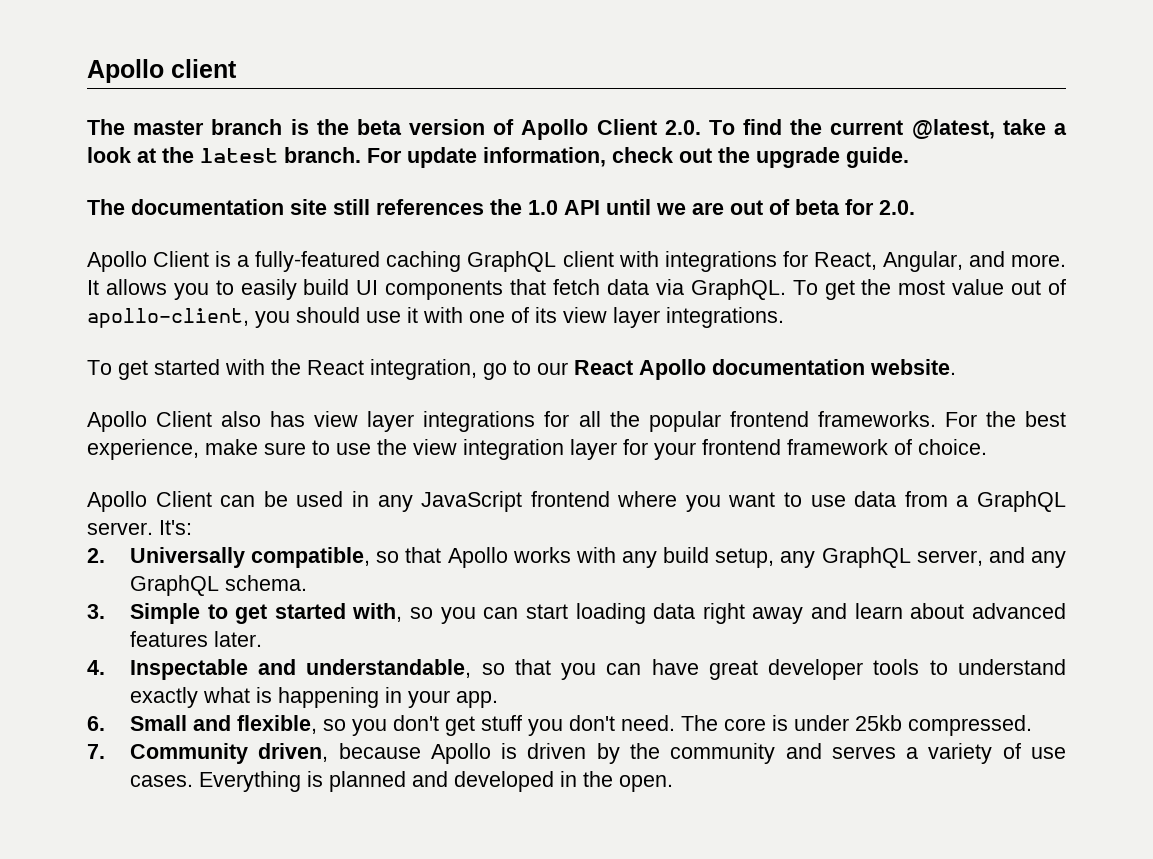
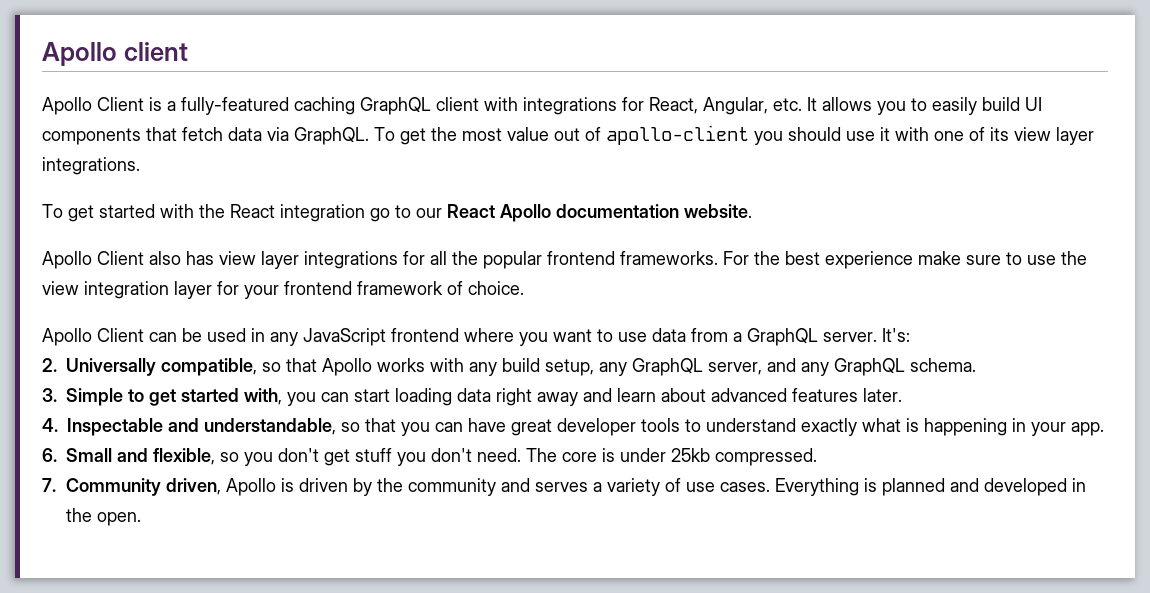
[87,119,1067,140] [87,147,909,168] [87,199,915,215] // The master branch is the beta version of Apollo Client 2.0. To find the current @latest, take a look at the latest branch. For update information, check out the upgrade guide. // The documentation site still references the 1.0 API until we are out of beta for 2.0. -> (188, 51) none
[968,251,1066,267] and more. -> [773,98,802,111] etc.
[87,308,249,328] apollo-client, -> [606,125,749,145] apollo-client
[370,359,477,380] integration, -> [280,204,365,222] integration
[87,439,199,460] experience, -> [825,251,913,269] experience
[410,607,434,619] so -> (282, 396) none
[338,743,421,759] because -> (221, 486) none

